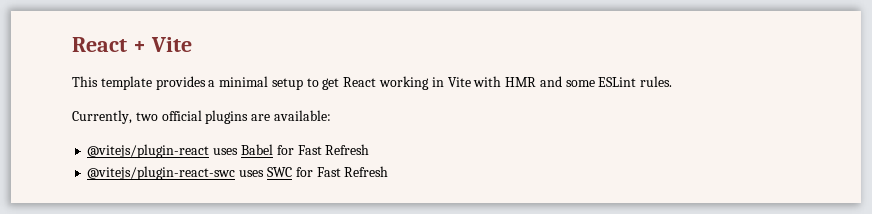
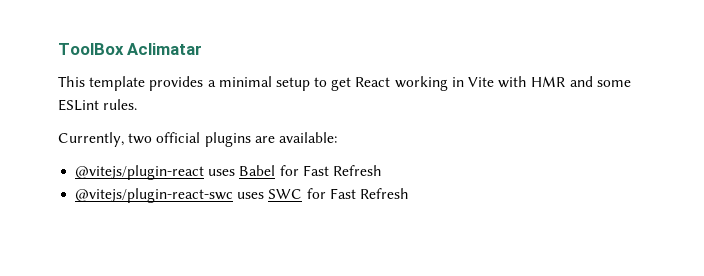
[72,37,192,52] React + Vite -> [58,43,203,55] ToolBox Aclimatar

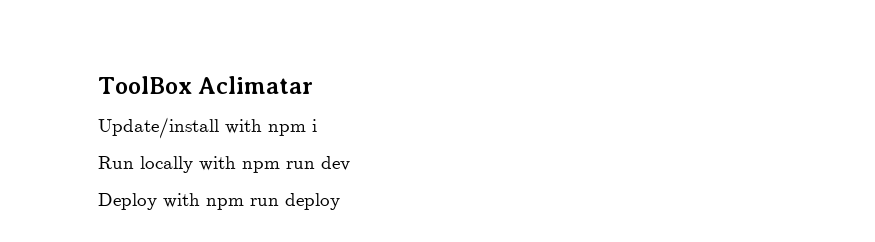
[58,76,631,91] [58,99,138,111] [58,132,337,147] [75,165,382,180] [75,188,409,203] This template provides a minimal setup to get React working in Vite with HMR and some ESLint rules. // Currently, two official plugins are available: // @vitejs/plugin-react uses Babel for Fast Refresh // @vitejs/plugin-react-swc uses SWC for Fast Refresh -> [98,117,317,139] [98,156,350,173] [98,193,340,210] Update/install with npm i // Run locally with npm run dev // Deploy with npm run deploy

